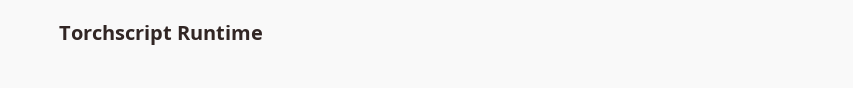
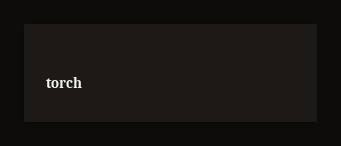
[59,25,264,45] Torchscript Runtime -> [46,76,82,88] torch

